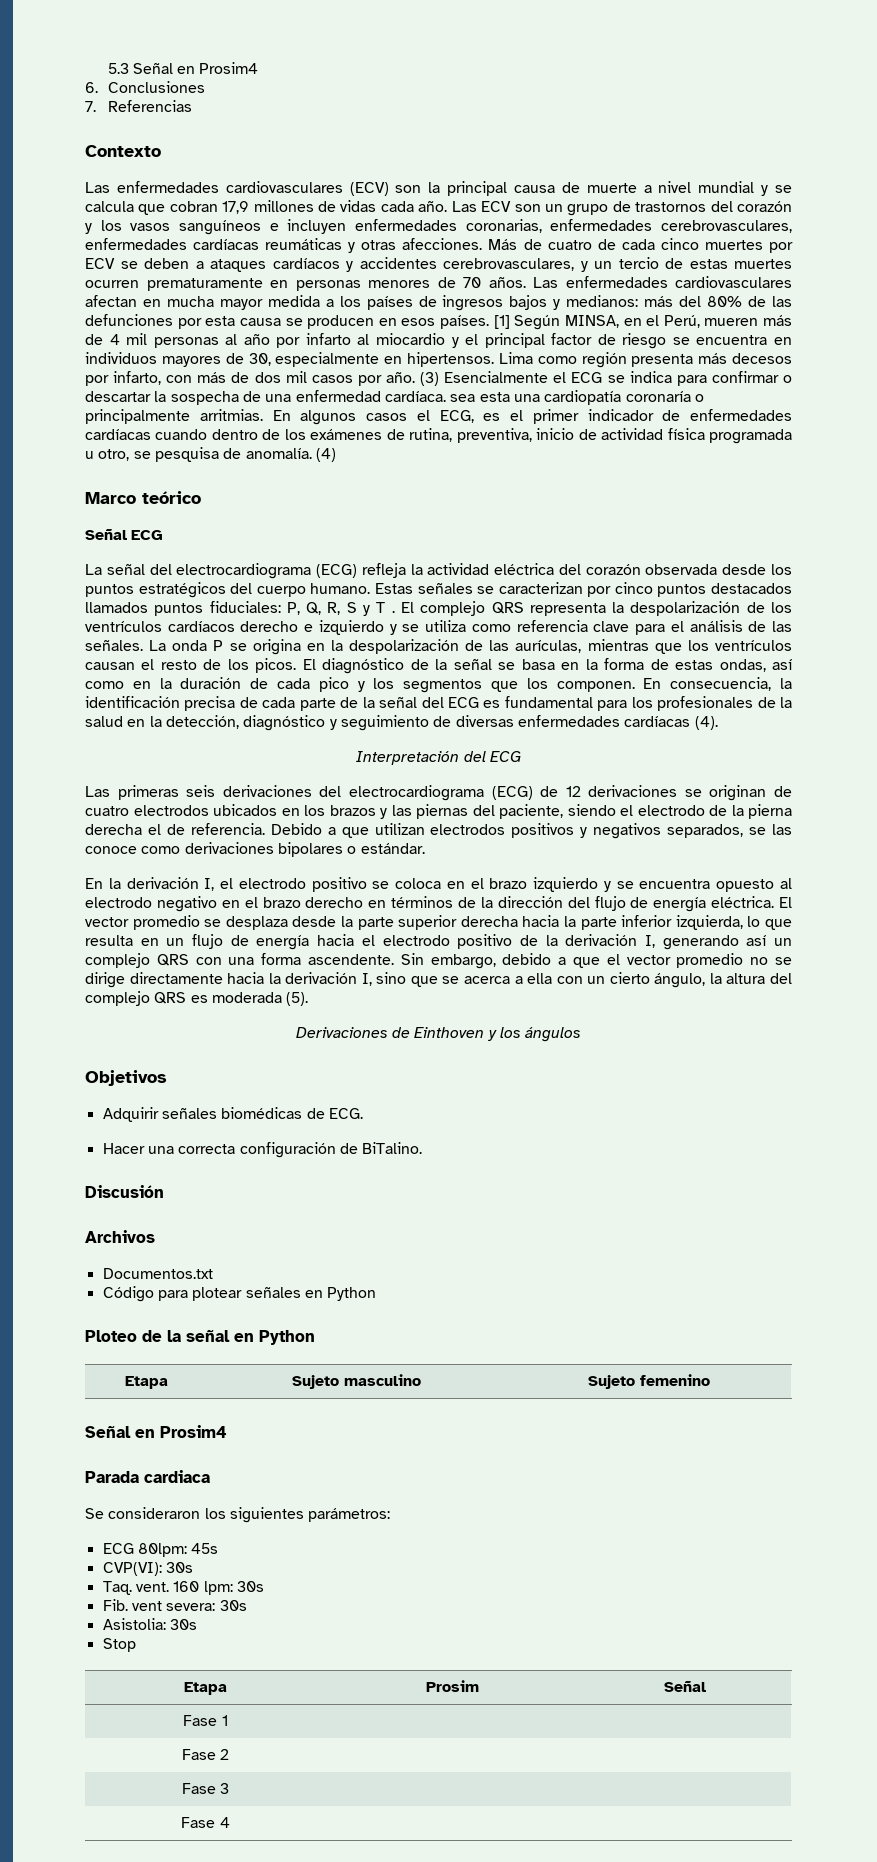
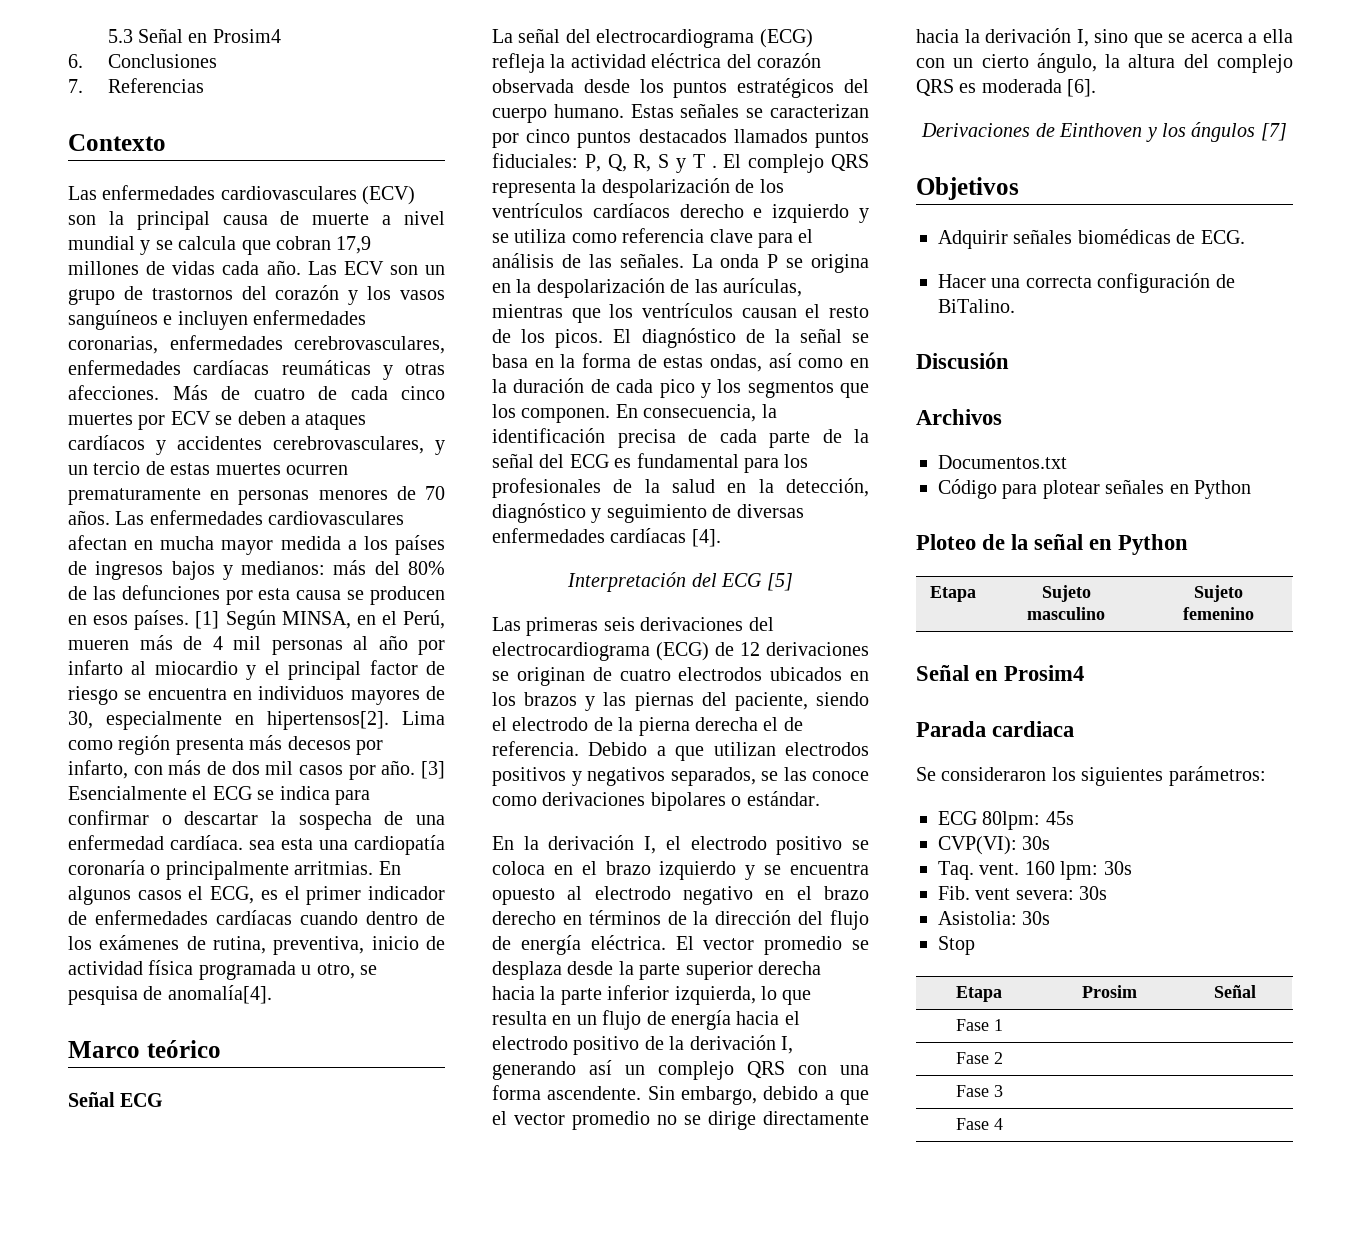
[407,352,494,367] hipertensos. -> [267,711,389,730] hipertensos[2].
[420,372,440,386] (3) -> [421,761,446,779] [3]
[245,448,336,462] anomalía. (4) -> [167,985,272,1004] anomalía[4].
[694,716,718,730] (4). -> [691,529,721,547] [4].
(521, 756) none -> [766,573,793,591] [5]
[286,992,309,1006] (5). -> [1067,79,1097,97] [6].
(582, 1034) none -> [1260,123,1287,141] [7]

